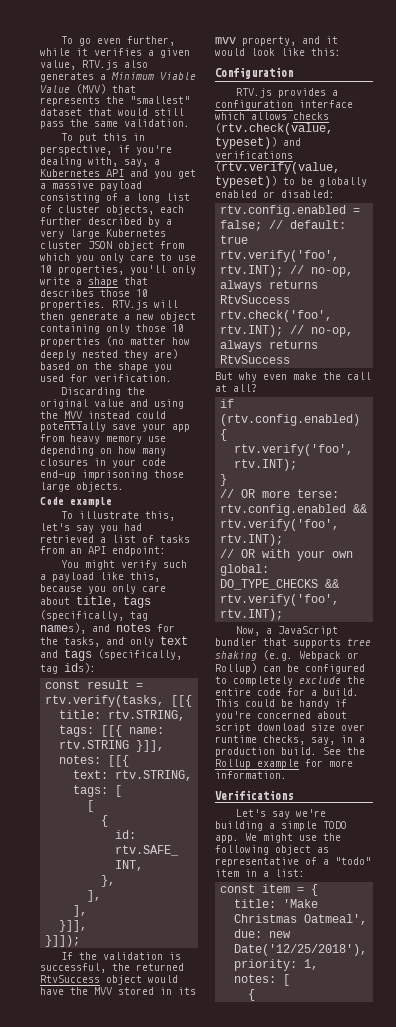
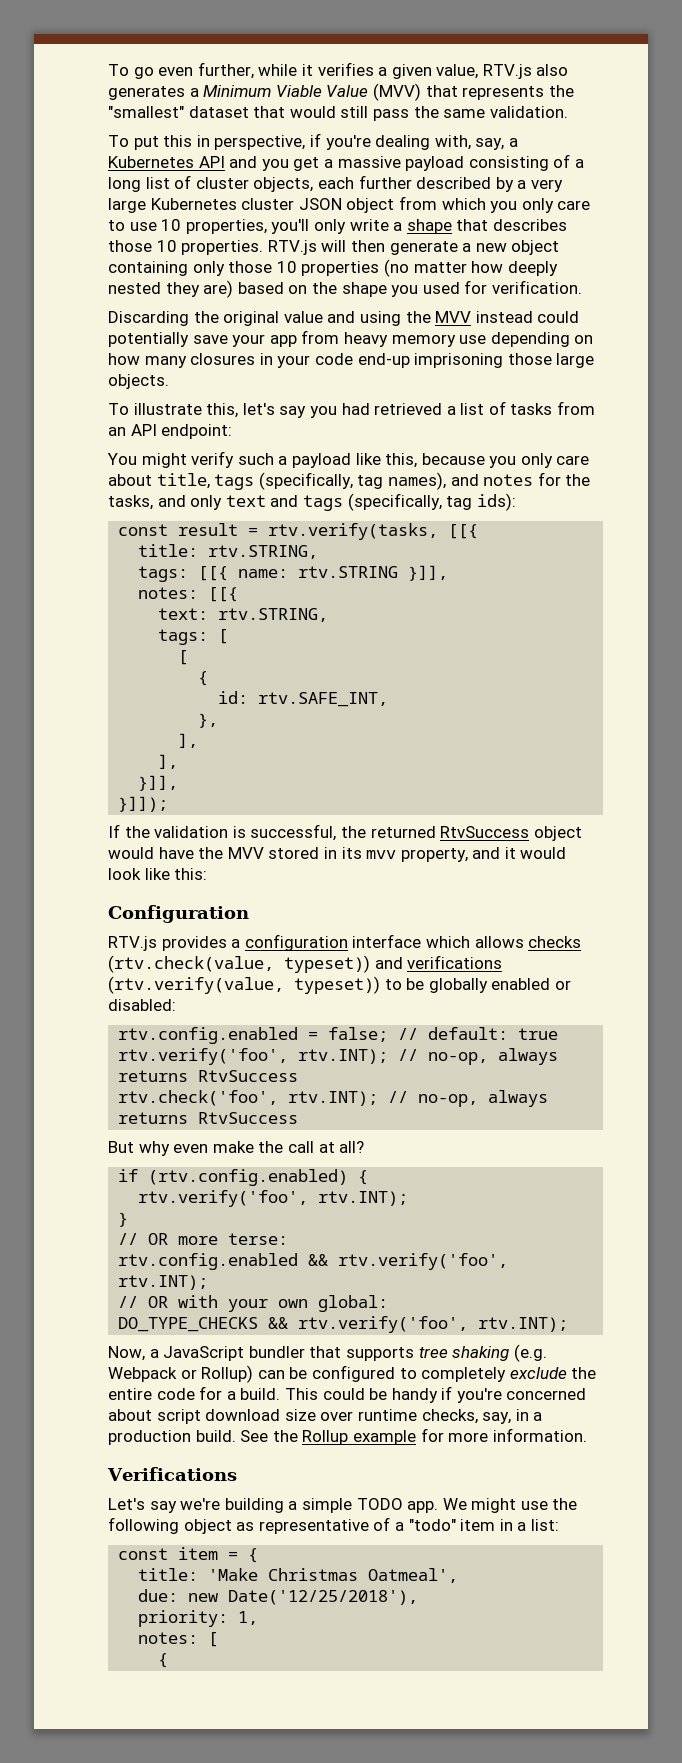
[40,497,112,507] // Code example -> (169, 381) none

